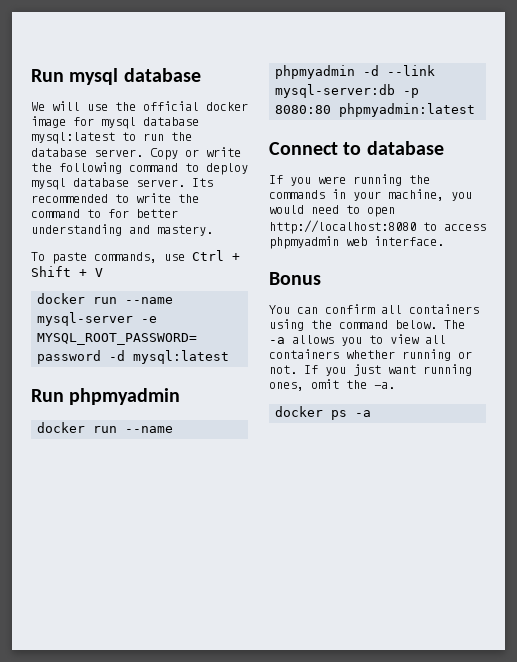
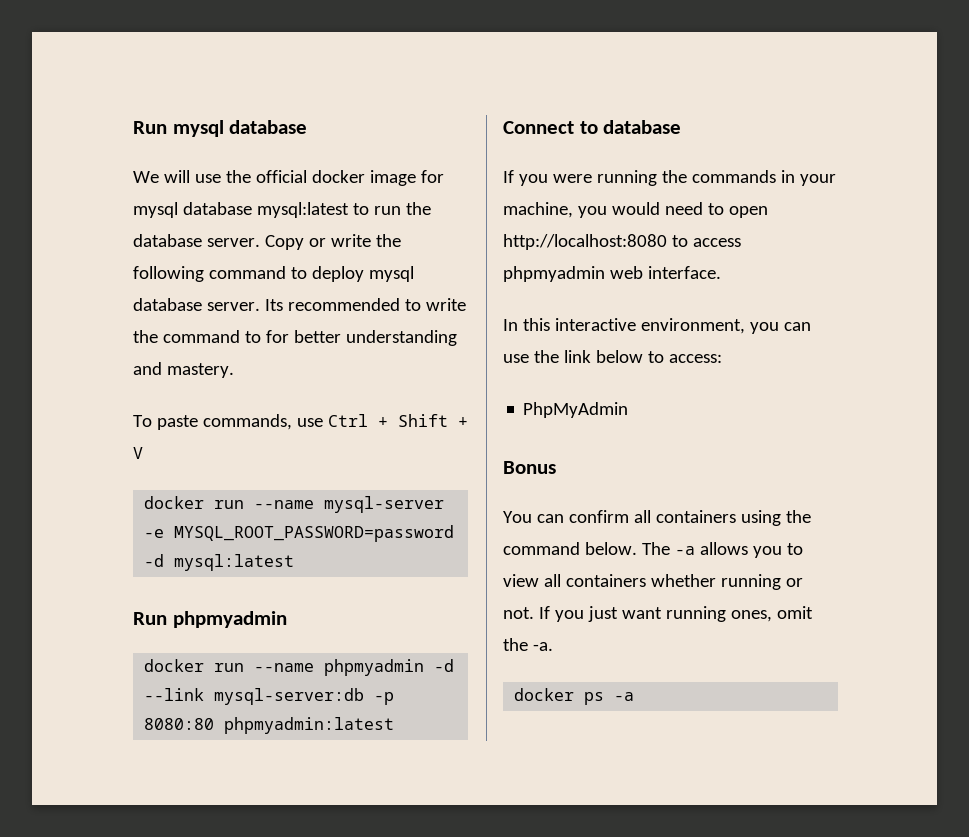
(444, 241) none -> [503,318,811,334] [503,350,722,363] [523,402,629,418] // In this interactive environment, you can use the link below to access: // PhpMyAdmin

